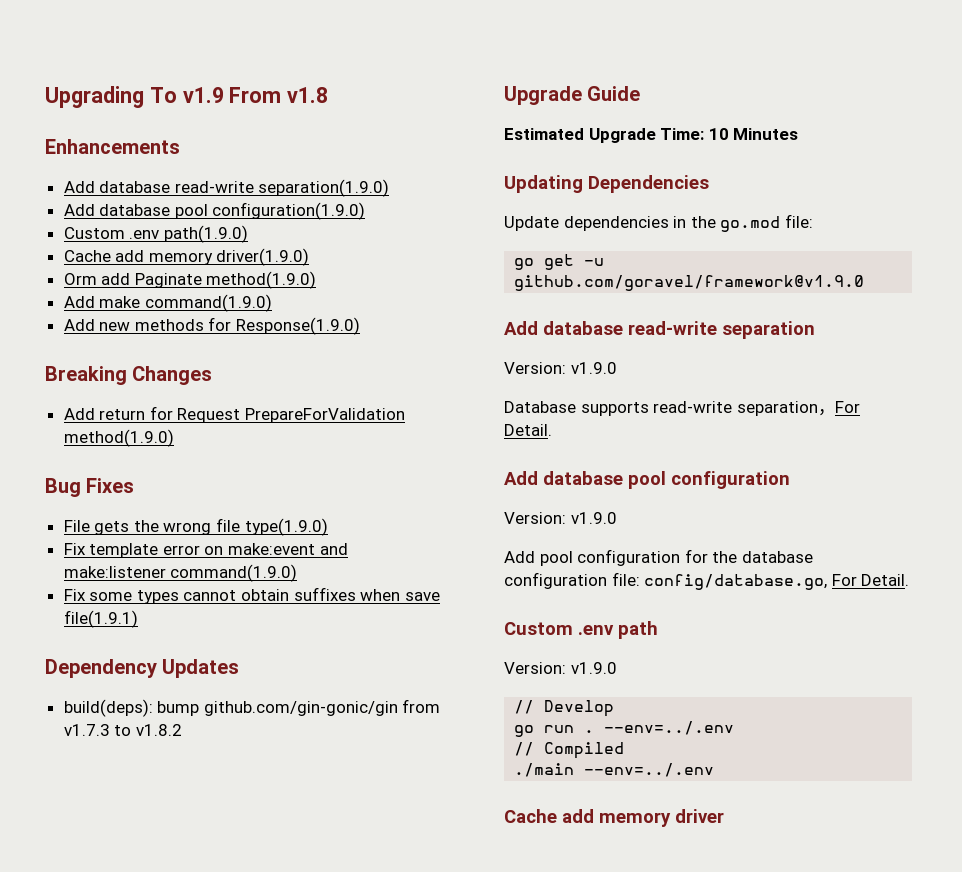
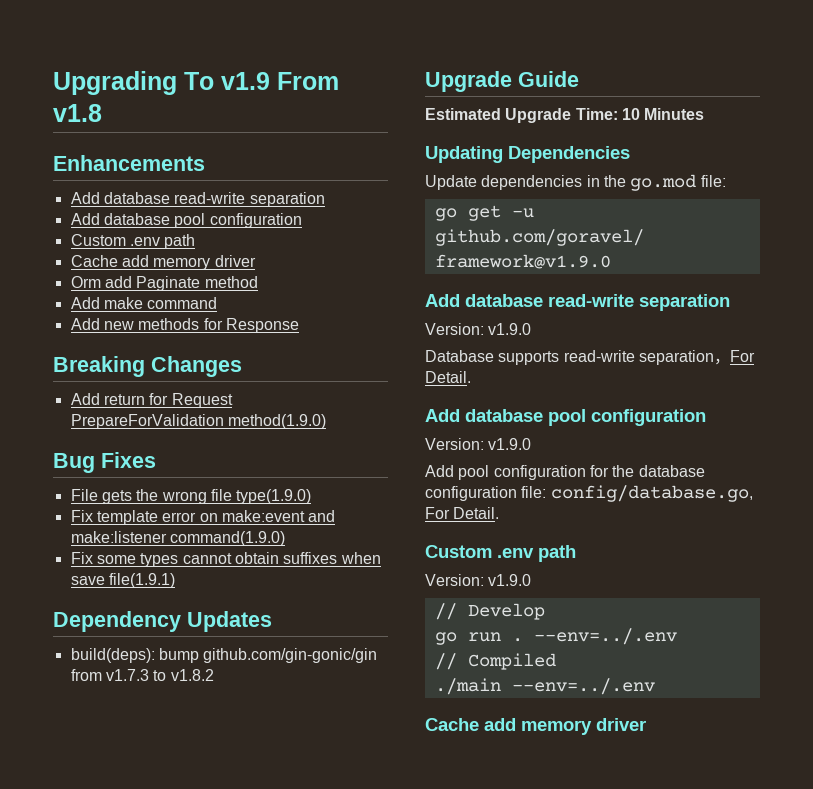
[258,179,390,197] [63,202,366,220] [63,225,248,243] [63,248,310,266] separation(1.9.0) // Add database pool configuration(1.9.0) // Custom .env path(1.9.0) // Cache add memory driver(1.9.0) -> [249,192,325,207] [70,213,302,228] [70,234,196,249] [70,255,256,270] separation // Add database pool configuration // Custom .env path // Cache add memory driver
[206,271,317,289] method(1.9.0) -> [204,276,258,288] method
[144,294,272,312] command(1.9.0) -> [147,297,218,309] command
[236,317,361,335] Response(1.9.0) -> [225,318,299,333] Response

